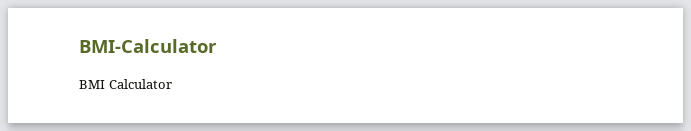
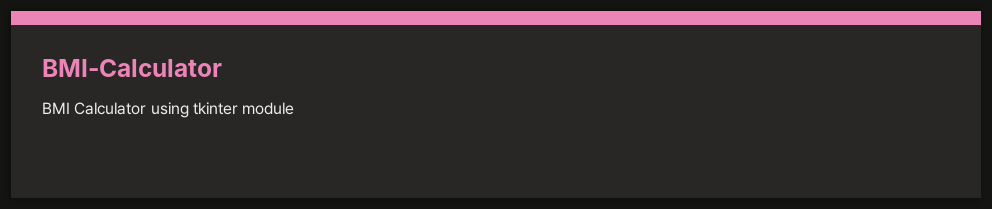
(172, 84) none -> [150,102,295,118] using tkinter module

